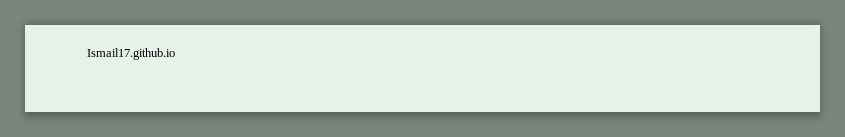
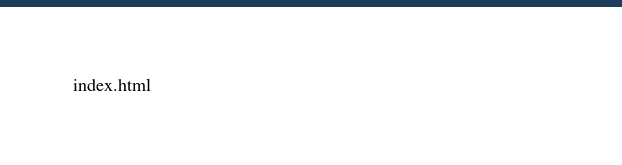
[87,48,175,60] Ismail17.github.io -> [73,78,151,91] index.html

